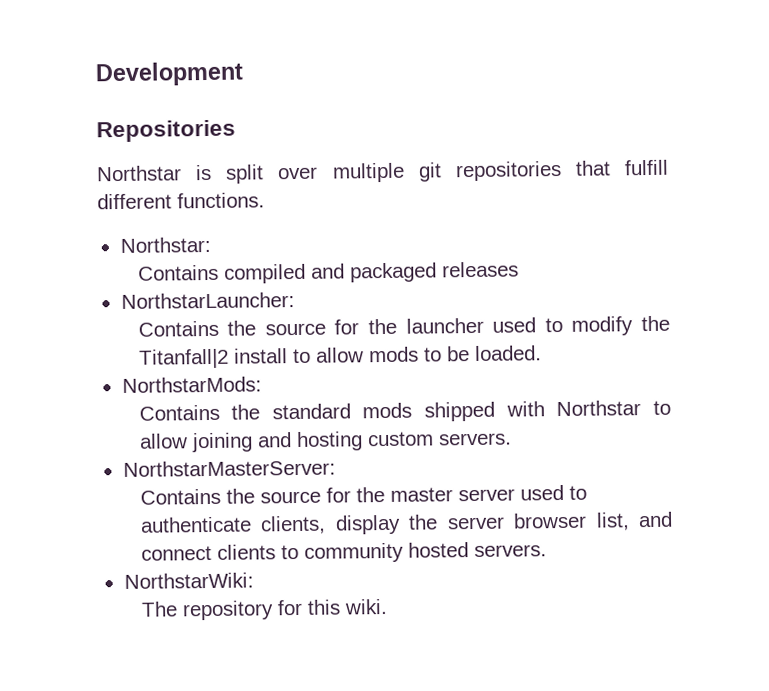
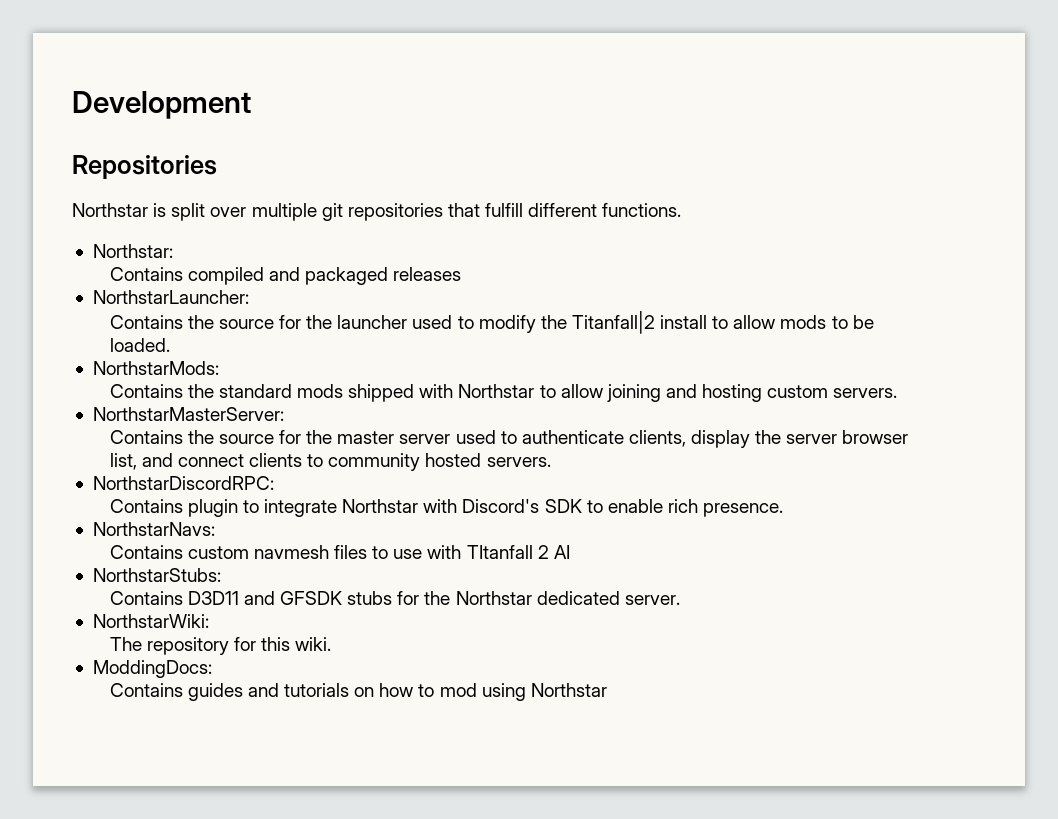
(547, 551) none -> [92,476,274,490] [109,499,784,517] [92,522,215,536] [109,545,570,559] [92,568,221,582] [109,591,680,605] // NorthstarDiscordRPC: // Contains plugin to integrate Northstar with Discord's SDK to enable rich presence. // NorthstarNavs: // Contains custom navmesh files to use with TItanfall 2 AI // NorthstarStubs: // Contains D3D11 and GFSDK stubs for the Northstar dedicated server.
(388, 606) none -> [92,660,212,678] [109,683,607,701] // ModdingDocs: // Contains guides and tutorials on how to mod using Northstar

